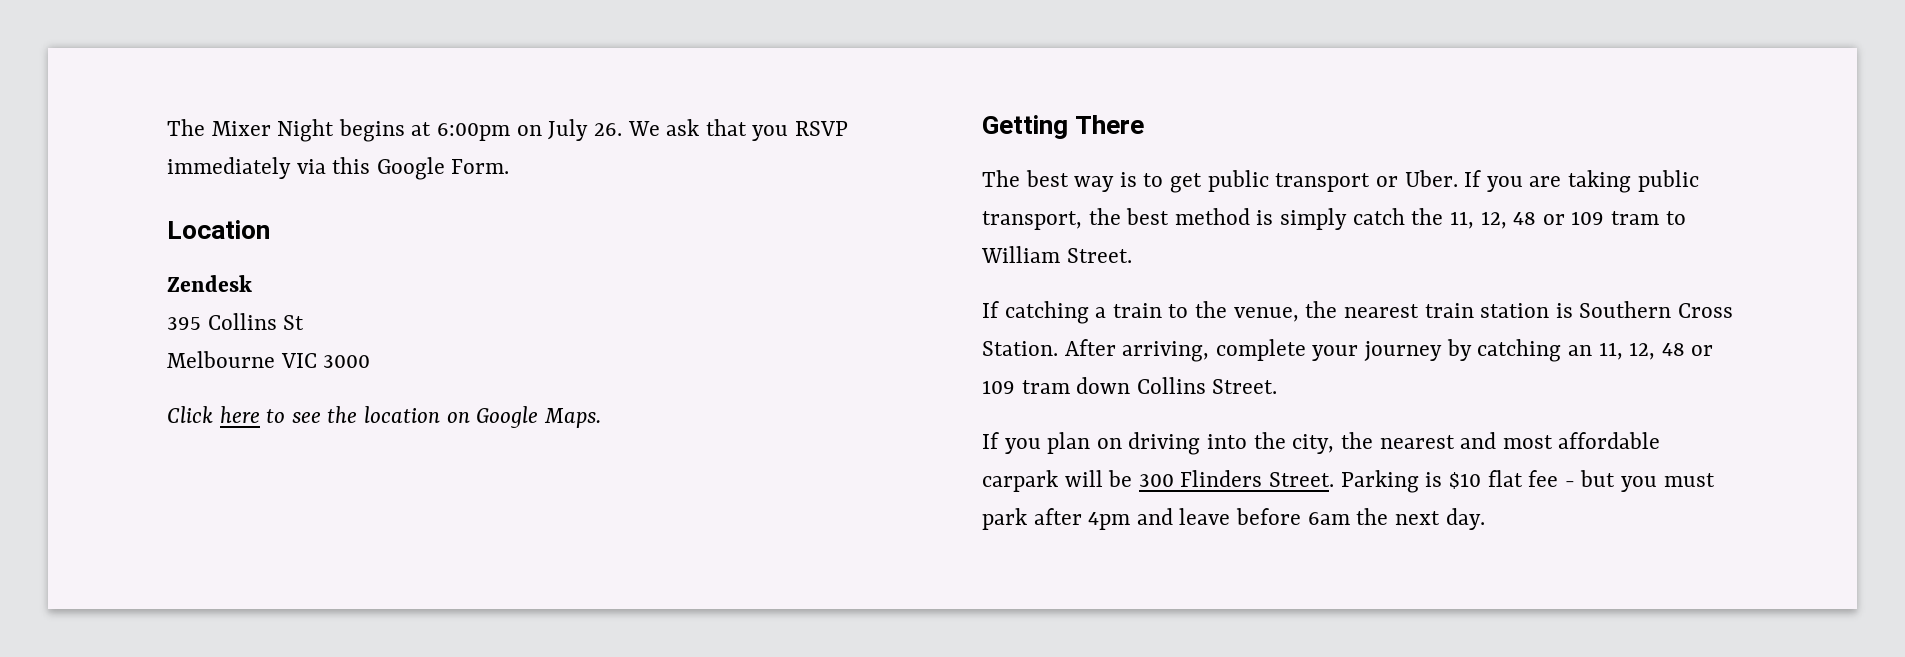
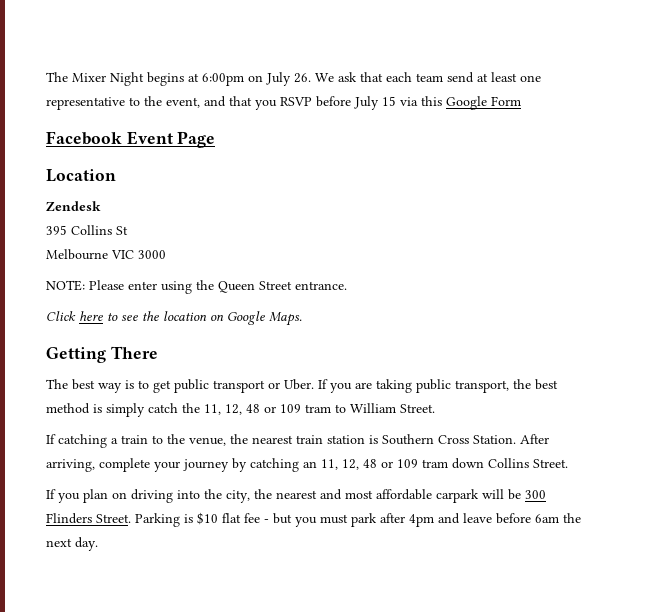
[752,121,848,141] [167,157,510,180] you RSVP immediately via this Google Form. -> [386,72,541,83] [46,96,521,110] [46,131,216,148] each team send at least one representative to the event, and that you RSVP before July 15 via this Google Form // Facebook Event Page
(371, 361) none -> [46,280,347,294] // NOTE: Please enter using the Queen Street entrance.

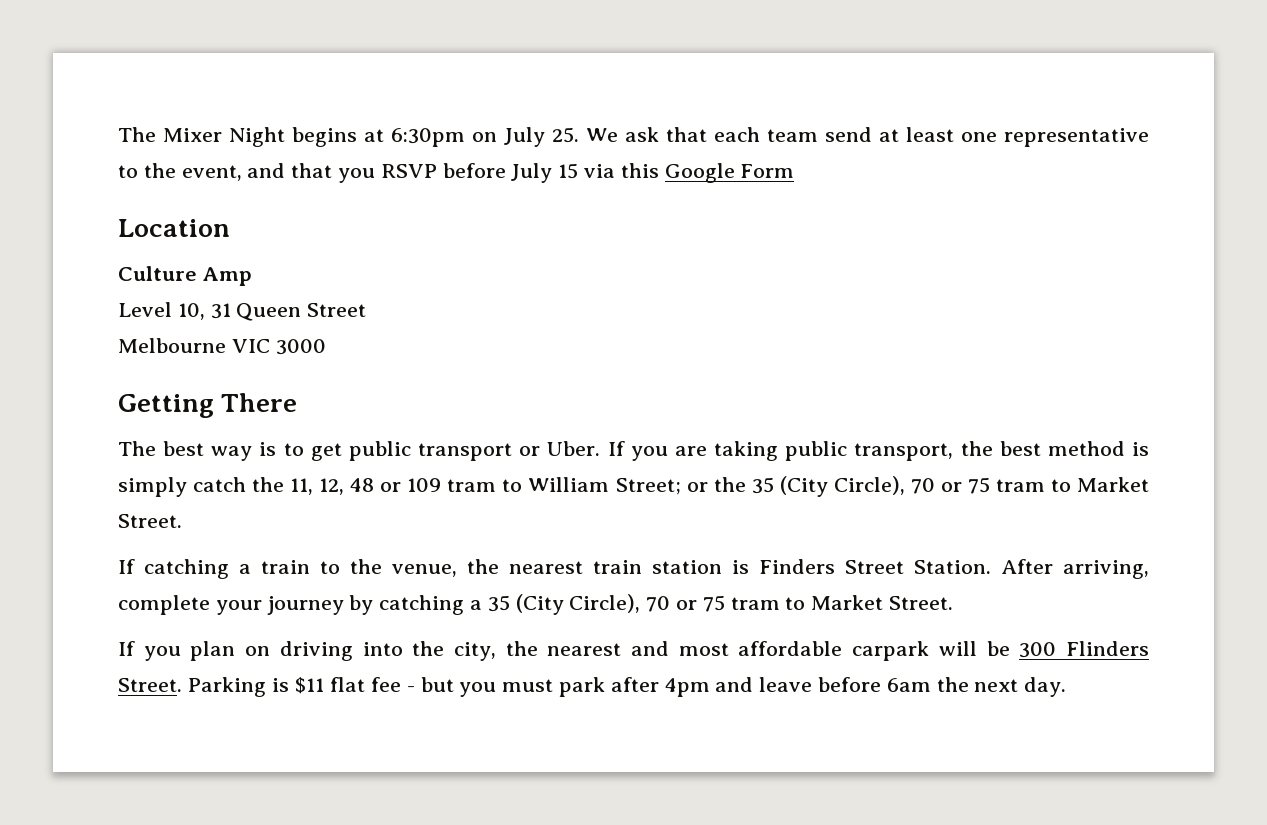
[202,73,244,86] 6:00pm -> [391,128,466,147] 6:30pm
[294,73,311,83] 26. -> [552,127,580,143] 25.
[46,131,216,148] [46,169,116,182] [46,201,101,211] [46,225,128,235] [46,249,166,260] [46,280,347,294] [46,311,302,326] Facebook Event Page // Location // Zendesk // 395 Collins St // Melbourne VIC 3000 // NOTE: Please enter using the Queen Street entrance. // Click here to see the location on Google Maps. -> [118,219,230,237] [118,266,252,286] [118,302,367,321] [118,338,326,355] Location // Culture Amp // Level 10, 31 Queen Street // Melbourne VIC 3000
(396, 408) none -> [615,476,1149,497] Street; or the 35 (City Circle), 70 or 75 tram to Market
[382,434,469,445] Southern Cross -> [759,559,904,574] Finders Street
[303,458,529,470] an 11, 12, 48 or 109 tram down Collins -> [470,594,884,615] a 35 (City Circle), 70 or 75 tram to Market
[197,512,218,525] $10 -> [294,677,325,694] $11

